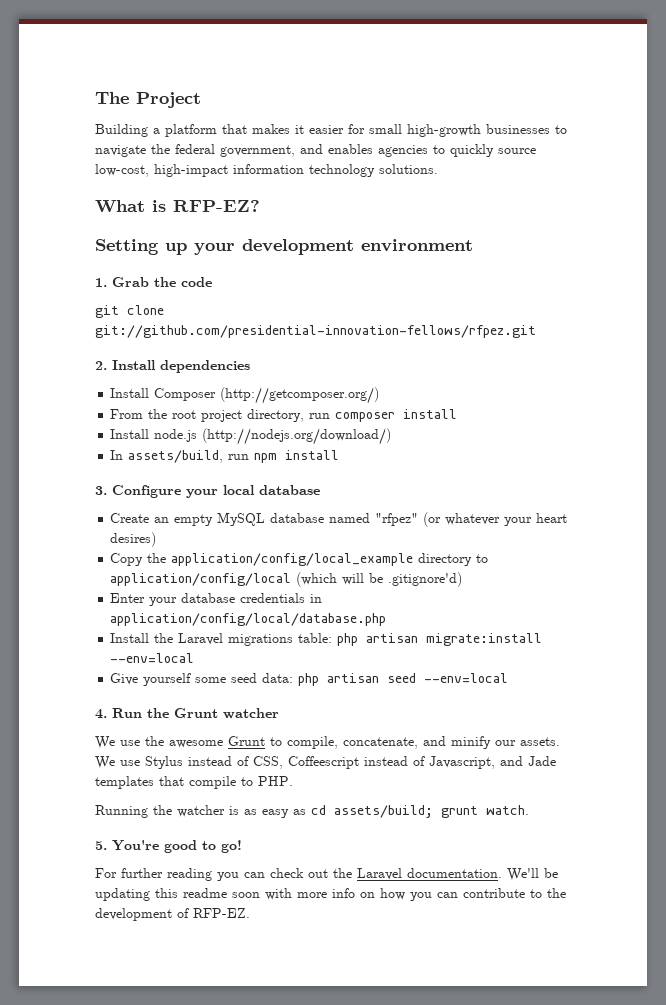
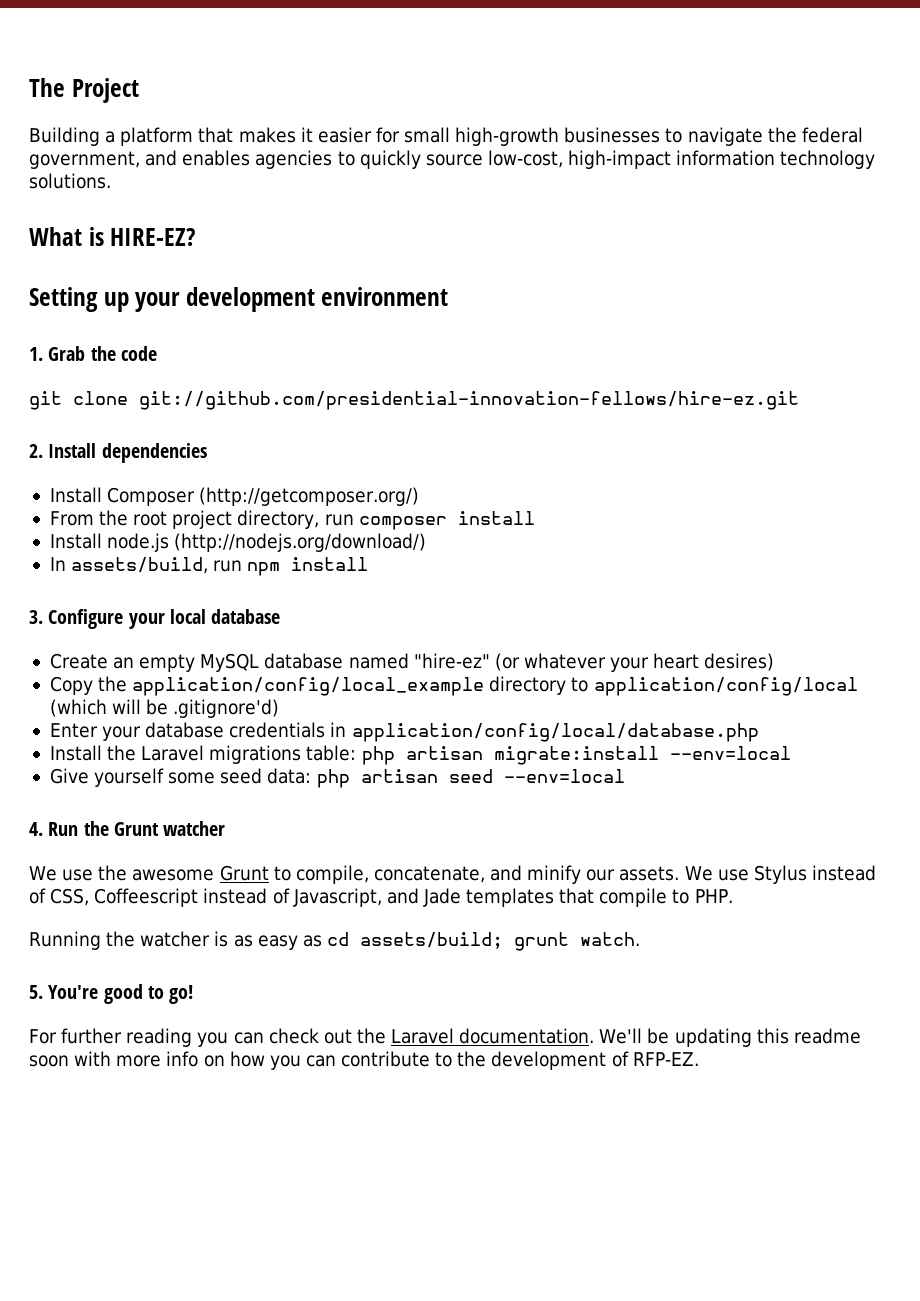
[173,200,260,212] RFP-EZ? -> [110,228,197,246] HIRE-EZ?
[95,325,536,338] git://github.com/presidential-innovation-fellows/rfpez.git -> [139,391,799,410] git://github.com/presidential-innovation-fellows/hire-ez.git
[375,513,419,526] "rfpez" -> [413,653,490,669] "hire-ez"

